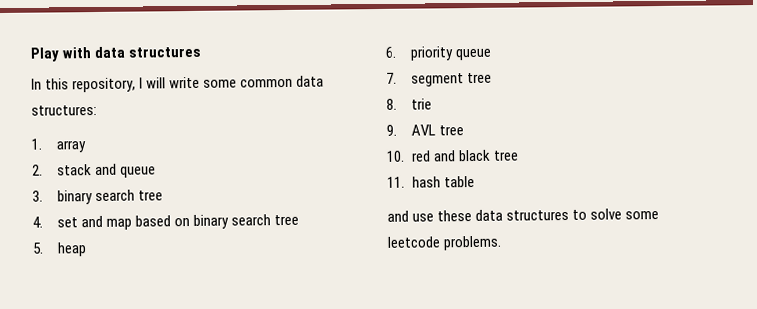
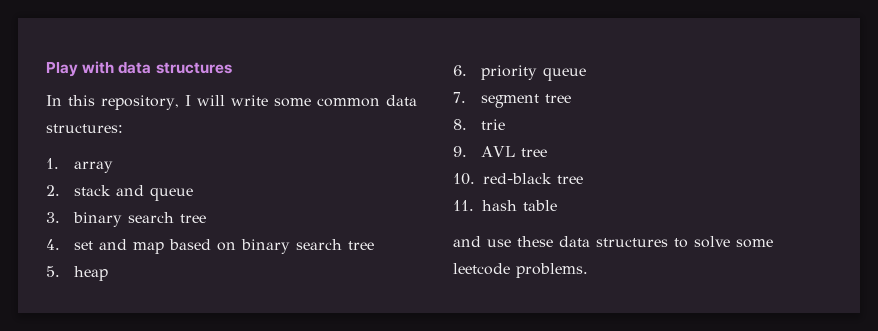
[411,149,492,162] red and black -> [483,173,552,184] red-black

